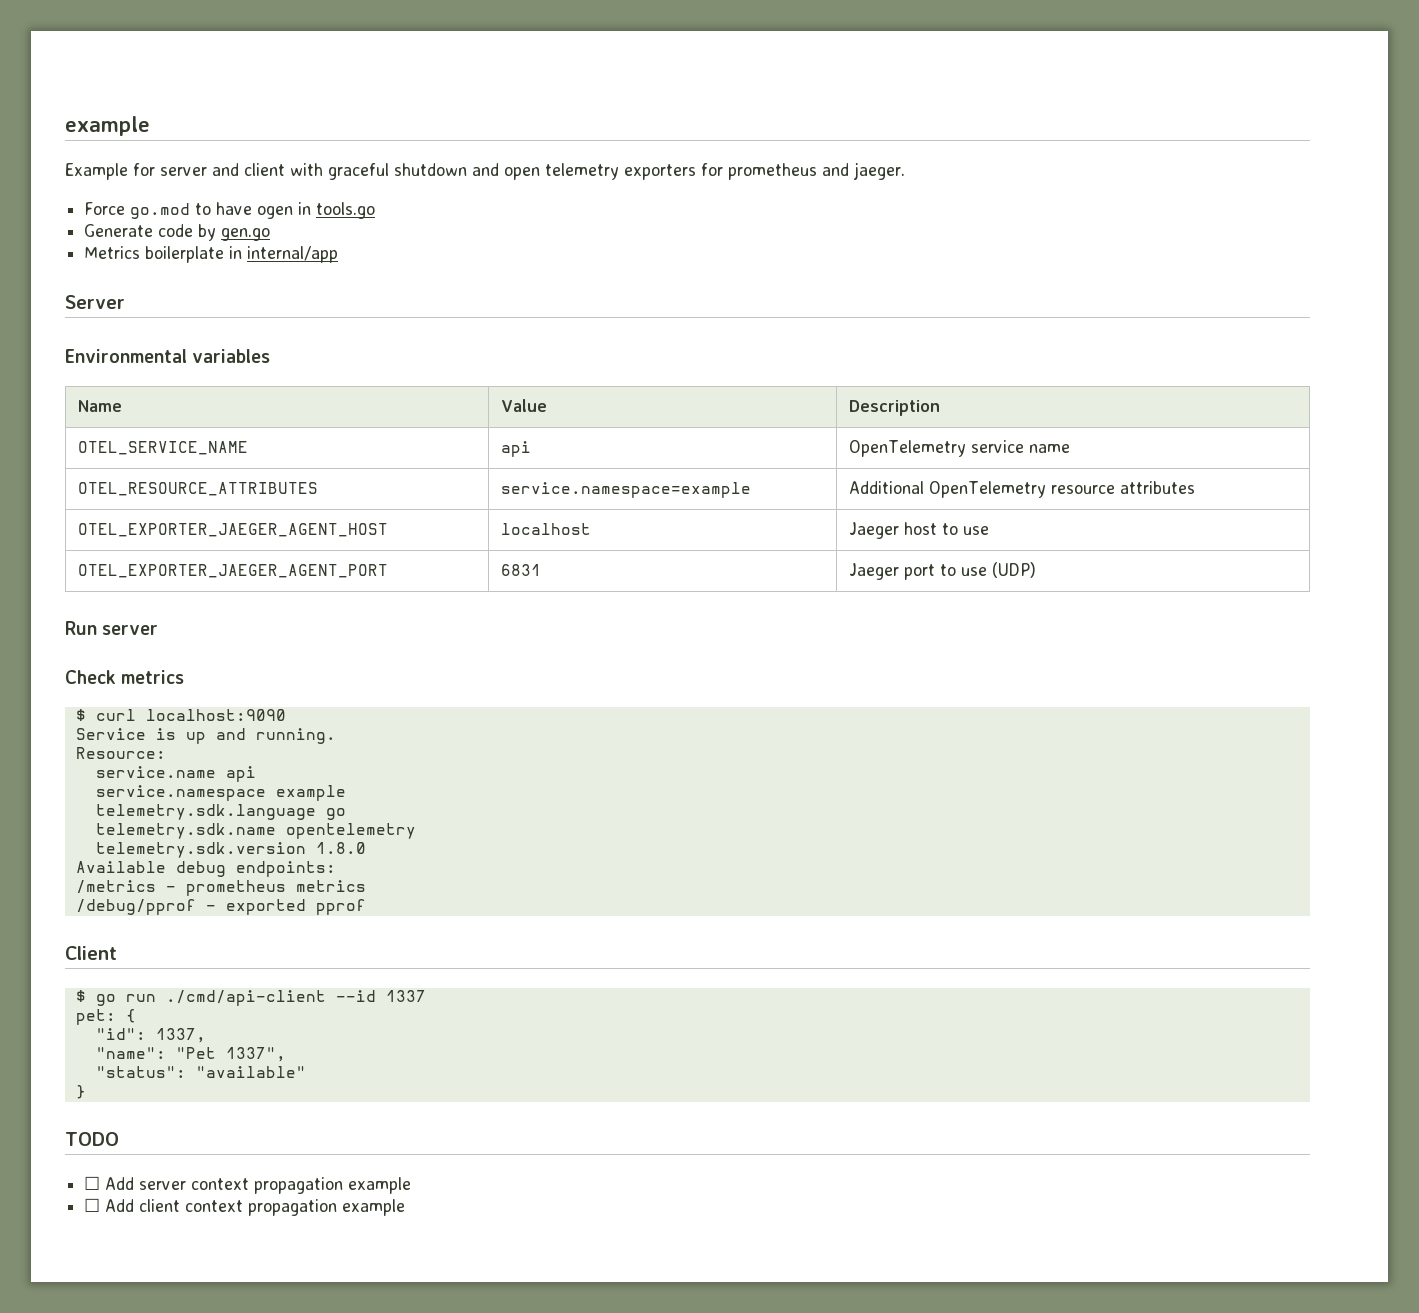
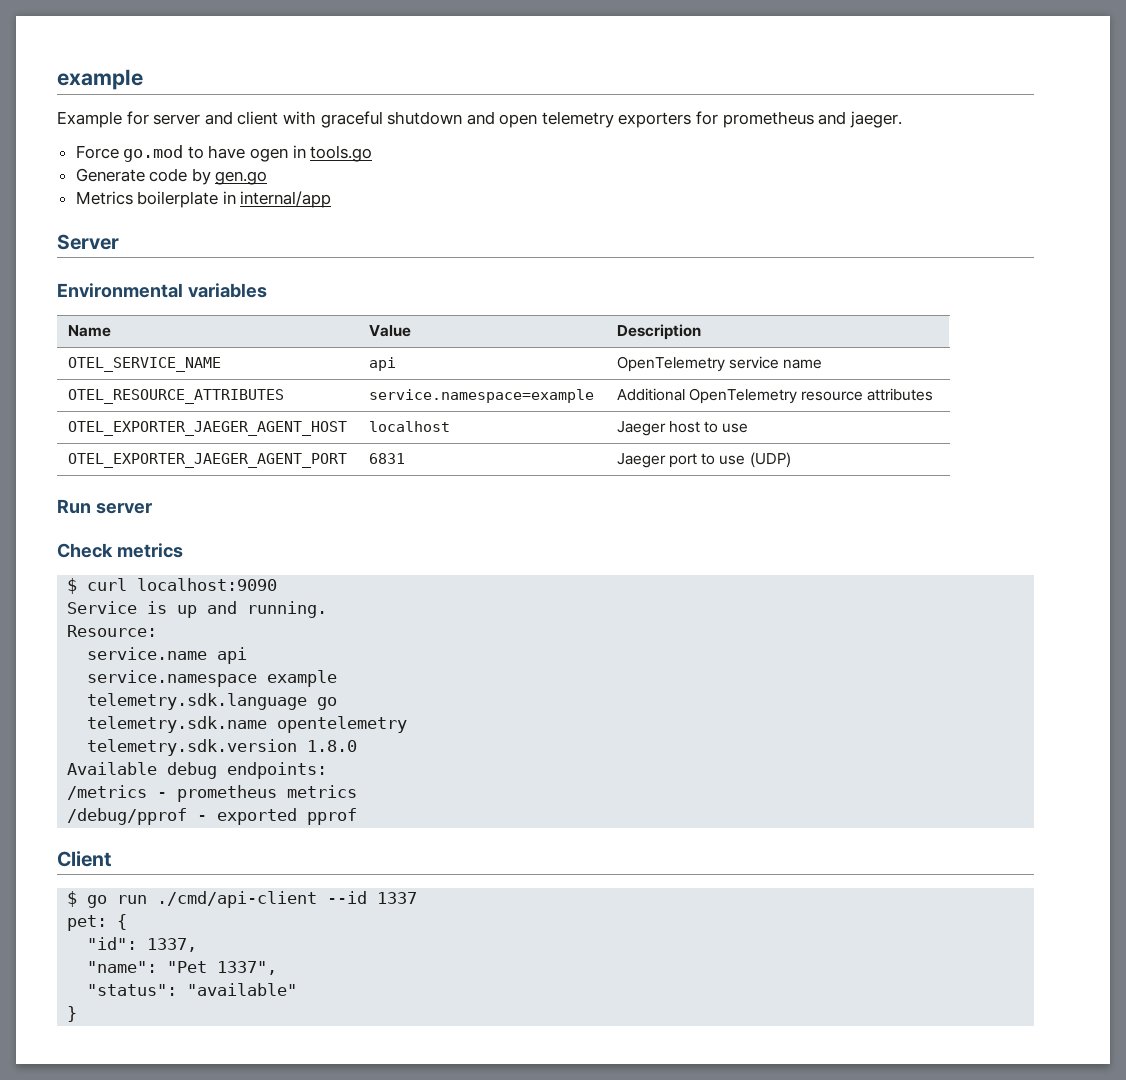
[65,1132,119,1146] [84,1176,412,1194] [84,1198,406,1216] // TODO // ☐ Add server context propagation example // ☐ Add client context propagation example -> (78, 1014) none

